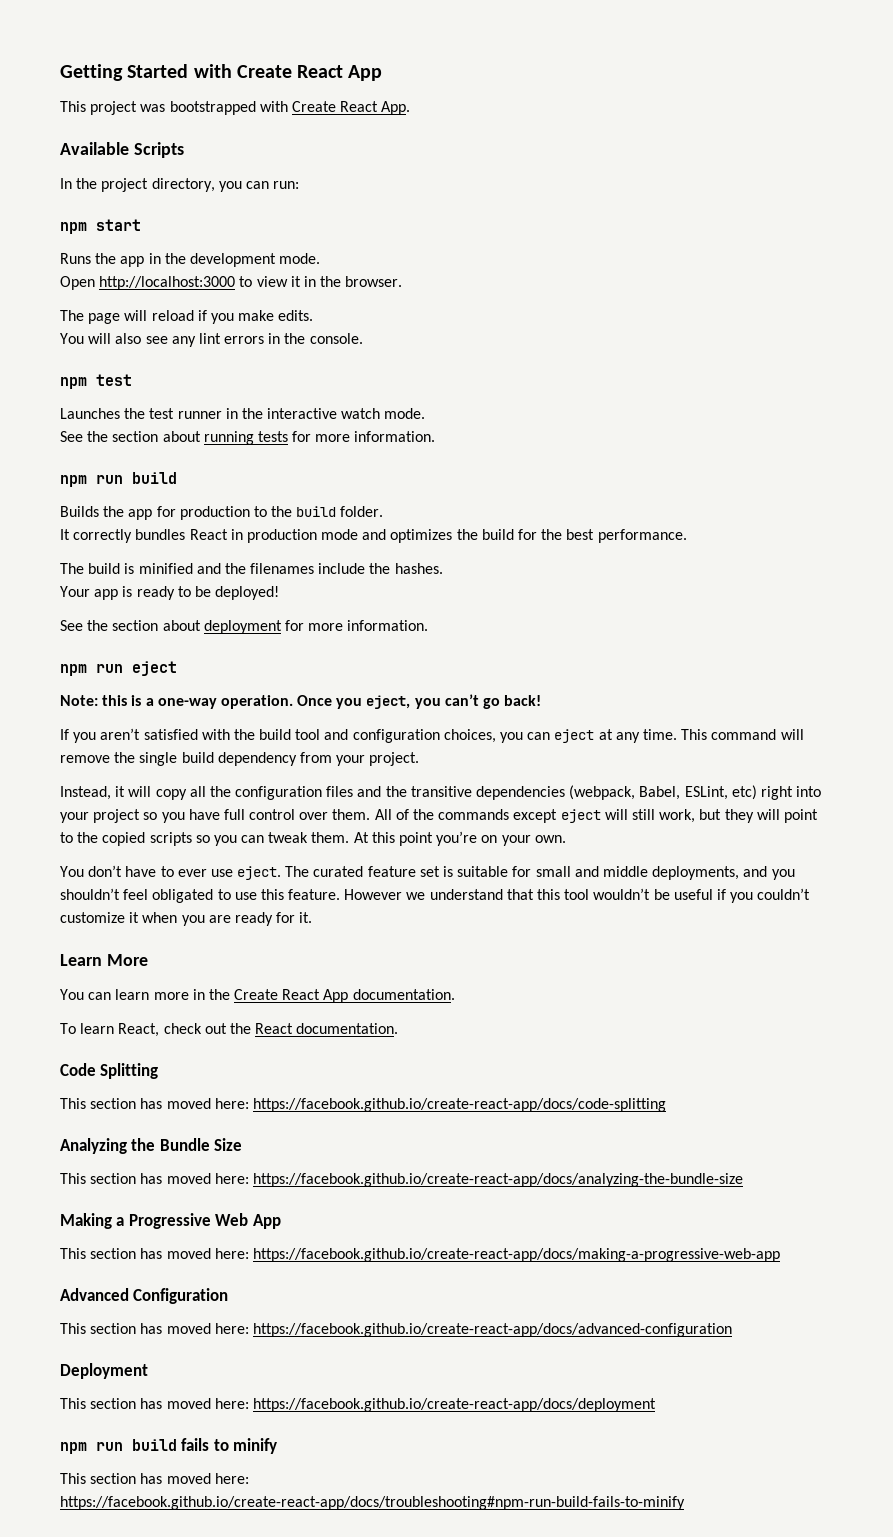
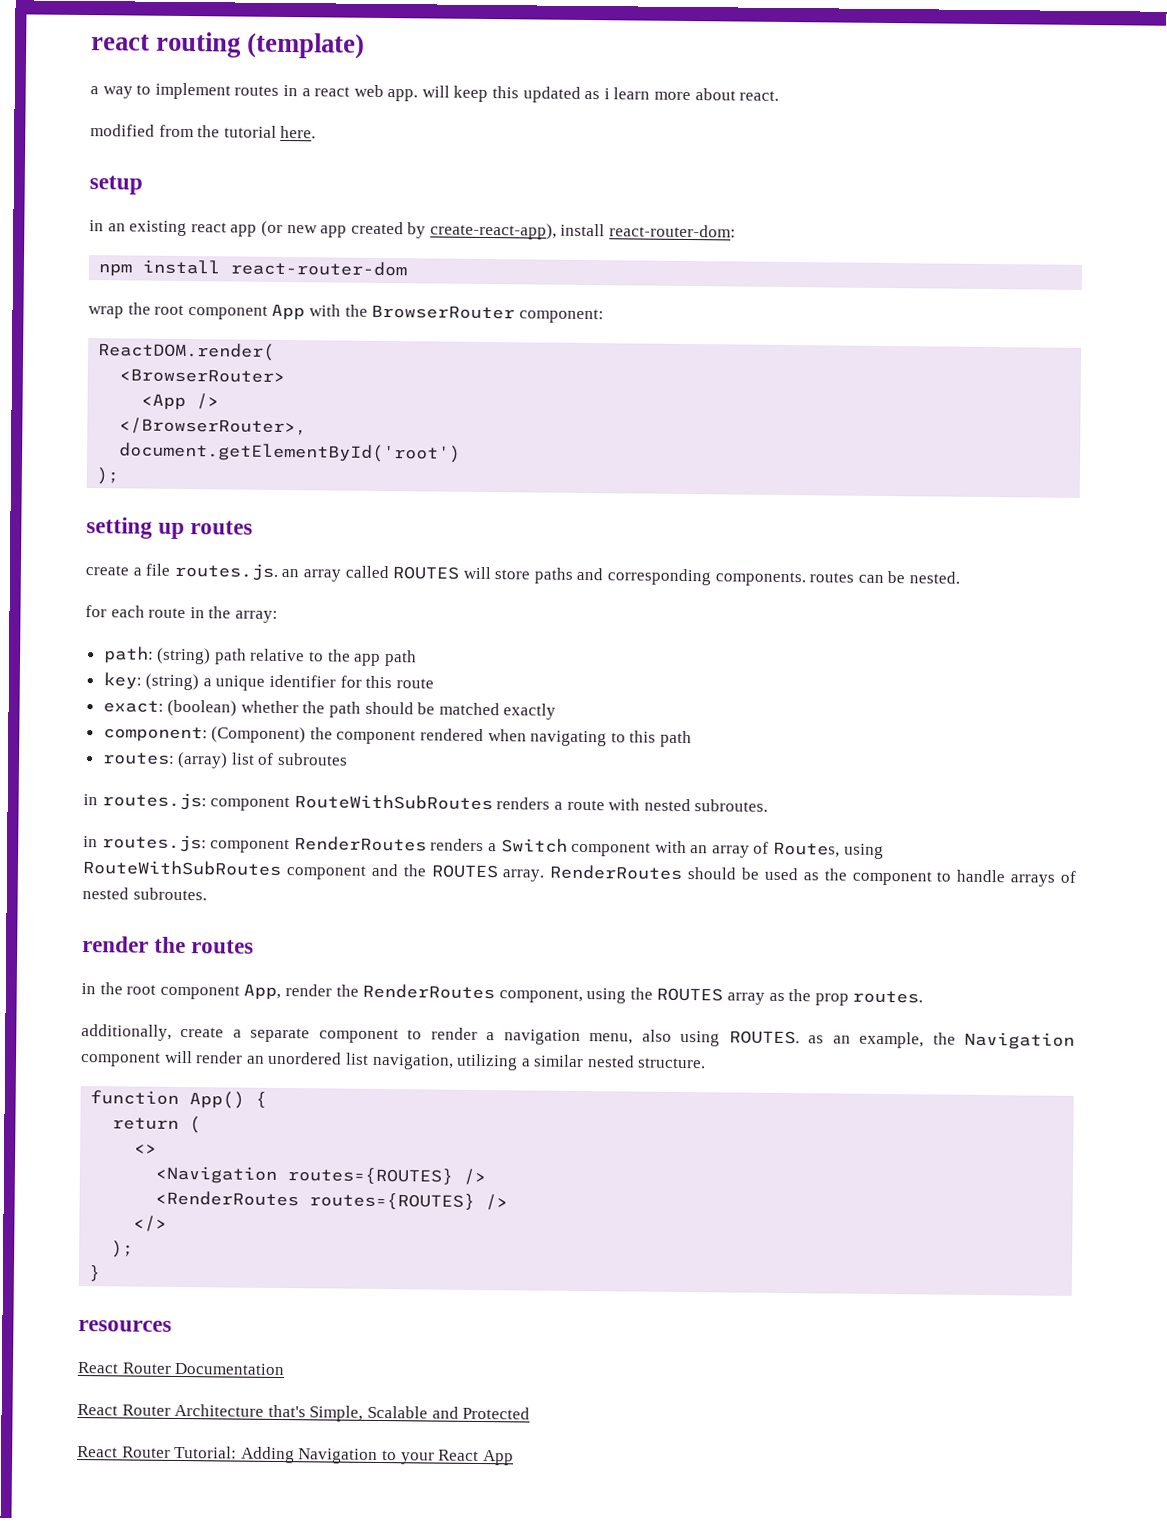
[60,64,383,81] [60,101,411,115] [60,142,184,158] [60,178,300,192] [60,219,141,234] [60,253,321,267] [60,276,403,290] [60,310,314,324] [60,333,363,347] [60,374,132,389] [60,408,426,419] [60,431,436,445] [60,472,177,487] [60,506,384,520] [60,529,687,543] [60,563,443,574] [60,586,280,600] [60,620,429,634] [60,661,177,676] [60,694,542,709] [60,728,804,743] [60,752,420,766] [60,785,822,800] [60,809,818,823] [60,831,566,846] [60,865,795,880] [60,888,811,903] [60,912,313,926] [60,954,148,966] [60,989,455,1003] [60,1023,399,1037] [60,1063,159,1079] [60,1098,666,1112] [60,1138,243,1154] [60,1173,743,1187] [60,1213,281,1229] [60,1248,780,1262] [60,1288,229,1304] [60,1323,732,1337] [60,1363,148,1379] [60,1398,656,1412] [60,1438,278,1454] [60,1473,249,1484] [60,1496,685,1510] Getting Started with Create React App // This project was bootstrapped with Create React App. // Available Scripts // In the project directory, you can run: // npm start // Runs the app in the development mode. // Open http://localhost:3000 to view it in the browser. // The page will reload if you make edits. // You will also see any lint errors in the console. // npm test // Launches the test runner in the interactive watch mode. // See the section about running tests for more information. // npm run build // Builds the app for production to the build folder. // It correctly bundles React in production mode and optimizes the build for the best performance. // The build is minified and the filenames include the hashes. // Your app is ready to be deployed! // See the section about deployment for more information. // npm run eject // Note: this is a one-way operation. Once you eject, you can’t go back! // If you aren’t satisfied with the build tool and configuration choices, you can eject at any time. This command will remove the single build dependency from your project. // Instead, it will copy all the configuration files and the transitive dependencies (webpack, Babel, ESLint, etc) right into your project so you have full control over them. All of the commands except eject will still work, but they will point to the copied scripts so you can tweak them. At this point you’re on your own. // You don’t have to ever use eject. The curated feature set is suitable for small and middle deployments, and you shouldn’t feel obligated to use this feature. However we understand that this tool wouldn’t be useful if you couldn’t customize it when you are ready for it. // Learn More // You can learn more in the Create React App documentation. // To learn React, check out the React documentation. // Code Splitting // This section has moved here: https://facebook.github.io/create-react-app/docs/code-splitting // Analyzing the Bundle Size // This section has moved here: https://facebook.github.io/create-react-app/docs/analyzing-the-bundle-size // Making a Progressive Web App // This section has moved here: https://facebook.github.io/create-react-app/docs/making-a-progressive-web-app // Advanced Configuration // This section has moved here: https://facebook.github.io/create-react-app/docs/advanced-configuration // Deployment // This section has moved here: https://facebook.github.io/create-react-app/docs/deployment // npm run build fails to minify // This section has moved here: https://facebook.github.io/create-react-app/docs/troubleshooting#npm-run-build-fails-to-minify -> [91,31,366,59] [90,82,780,103] [90,124,317,139] [89,175,143,195] [89,220,737,240] [98,259,408,277] [88,302,604,324] [98,342,276,361] [119,368,286,384] [141,393,220,411] [119,417,308,436] [119,442,462,463] [96,467,120,485] [86,517,254,540] [85,562,961,587] [85,605,278,623] [102,646,417,667] [102,672,434,691] [102,699,557,720] [102,726,693,748] [101,751,349,769] [83,792,769,812] [83,834,884,859] [82,860,1076,887] [82,887,207,901] [82,936,255,954] [81,982,924,1006] [81,1024,1075,1050] [80,1050,707,1071] [90,1090,268,1109] [112,1116,202,1134] [134,1144,158,1154] [155,1165,487,1186] [155,1190,509,1211] [133,1215,168,1232] [111,1240,135,1258] [88,1265,101,1282] [78,1320,172,1332] [77,1362,286,1376] [77,1403,531,1422] [77,1445,514,1466] react routing (template) // a way to implement routes in a react web app. will keep this updated as i learn more about react. // modified from the tutorial here. // setup // in an existing react app (or new app created by create-react-app), install react-router-dom: // npm install react-router-dom // wrap the root component App with the BrowserRouter component: // ReactDOM.render( // <BrowserRouter> // <App /> // </BrowserRouter>, // document.getElementById('root') // ); // setting up routes // create a file routes.js. an array called ROUTES will store paths and corresponding components. routes can be nested. // for each route in the array: // path: (string) path relative to the app path // key: (string) a unique identifier for this route // exact: (boolean) whether the path should be matched exactly // component: (Component) the component rendered when navigating to this path // routes: (array) list of subroutes // in routes.js: component RouteWithSubRoutes renders a route with nested subroutes. // in routes.js: component RenderRoutes renders a Switch component with an array of Routes, using RouteWithSubRoutes component and the ROUTES array. RenderRoutes should be used as the component to handle arrays of nested subroutes. // render the routes // in the root component App, render the RenderRoutes component, using the ROUTES array as the prop routes. // additionally, create a separate component to render a navigation menu, also using ROUTES. as an example, the Navigation component will render an unordered list navigation, utilizing a similar nested structure. // function App() { // return ( // <> // <Navigation routes={ROUTES} /> // <RenderRoutes routes={ROUTES} /> // </> // ); // } // resources // React Router Documentation // React Router Architecture that's Simple, Scalable and Protected // React Router Tutorial: Adding Navigation to your React App

